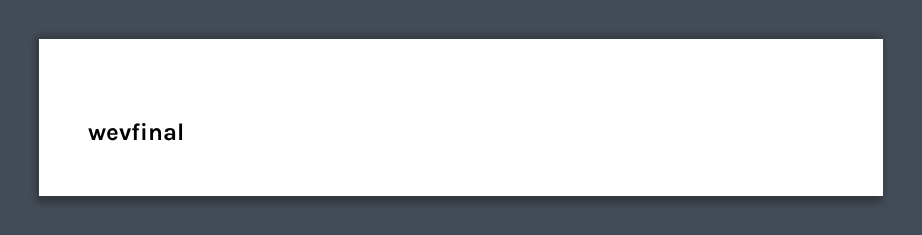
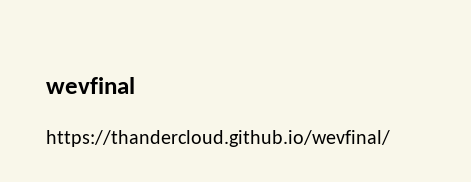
(184, 131) none -> [46,130,390,147] // https://thandercloud.github.io/wevfinal/

